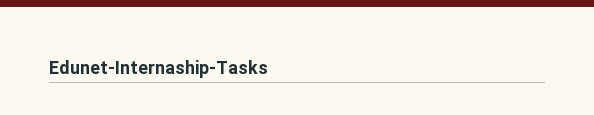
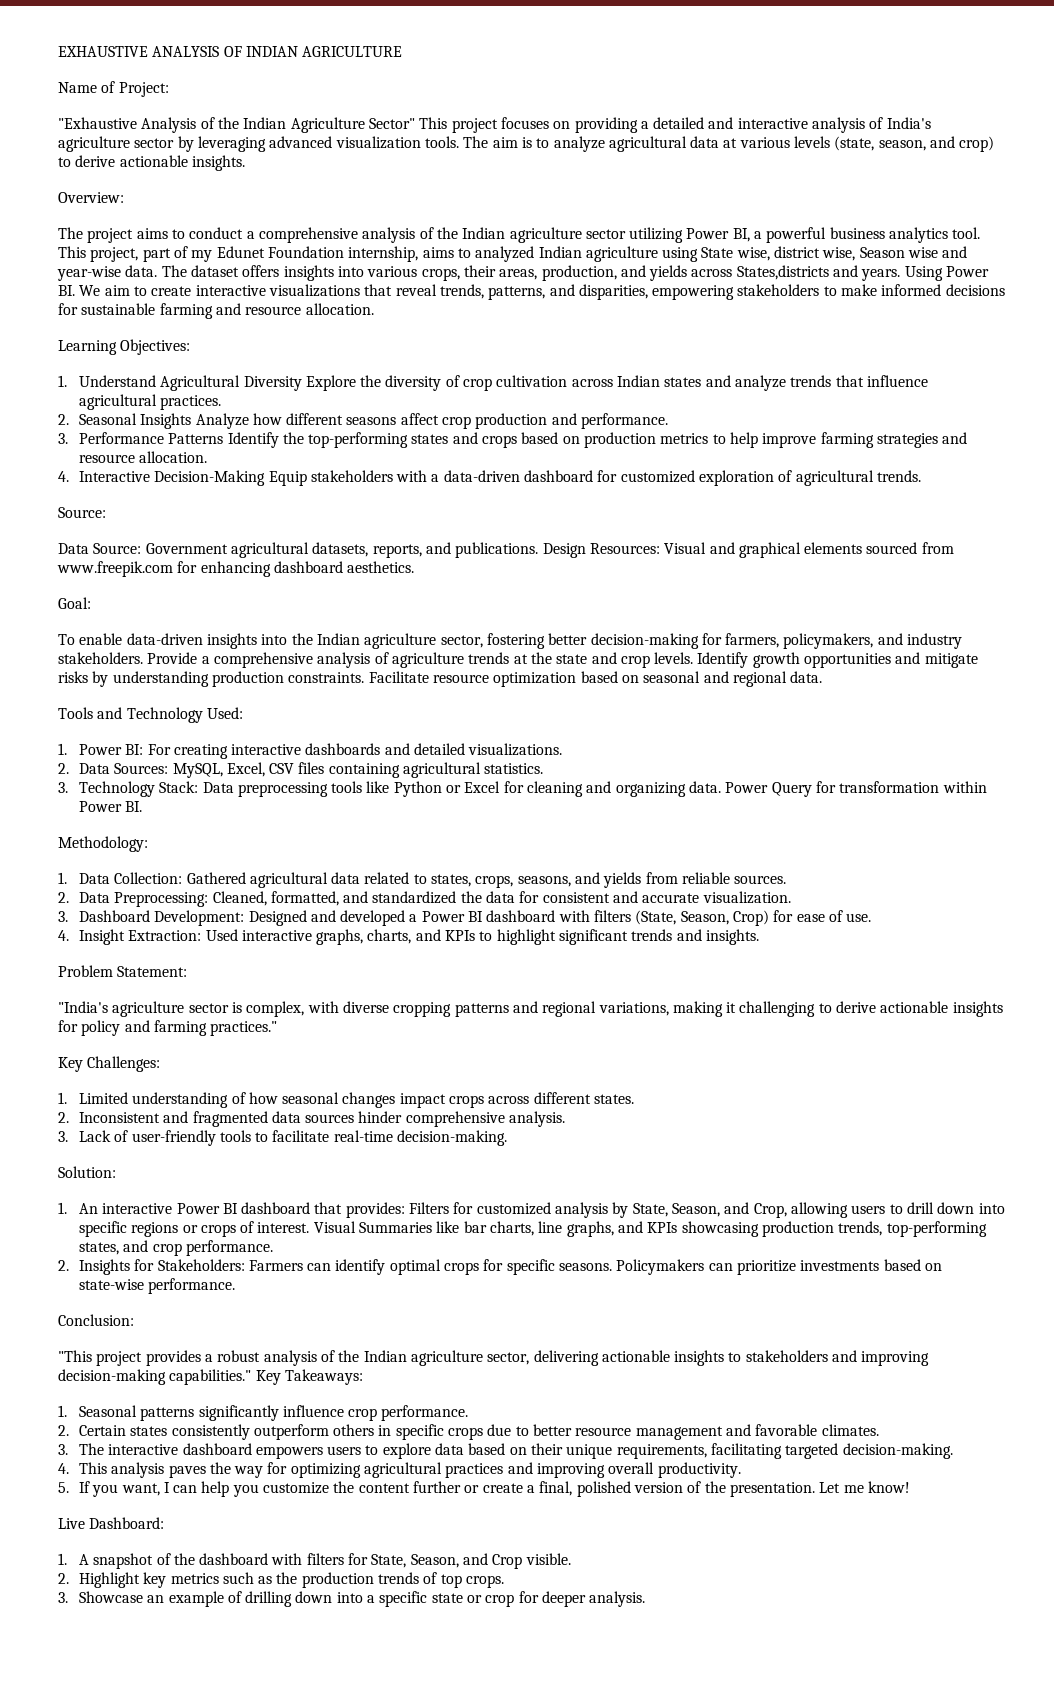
[49,60,268,78] Edunet-Internaship-Tasks -> [58,46,403,57] [58,81,169,97] [58,117,931,133] [58,136,995,152] [58,155,245,171] [58,192,124,203] [58,227,981,243] [58,246,968,262] [57,265,990,281] [58,284,1005,300] [58,303,374,319] [58,339,191,355] [58,375,928,391] [78,394,222,410] [58,413,669,429] [58,432,968,448] [78,451,208,463] [58,470,922,486] [58,507,106,518] [58,542,954,558] [57,561,415,577] [58,597,91,609] [58,633,963,649] [58,652,978,668] [58,671,823,687] [58,707,243,723] [58,743,563,759] [58,762,544,778] [58,781,987,797] [78,801,143,812] [58,836,148,852] [58,872,787,888] [58,891,791,907] [58,910,872,926] [58,929,760,945] [58,965,188,977] [58,1001,1003,1017] [58,1020,278,1036] [58,1056,161,1072] [58,1092,635,1108] [58,1111,566,1127] [58,1130,508,1146] [58,1166,116,1178] [58,1202,1005,1218] [78,1221,987,1237] [78,1240,273,1256] [58,1259,942,1275] [78,1278,236,1294] [58,1314,134,1326] [58,1350,930,1366] [58,1369,363,1385] [58,1405,469,1421] [58,1424,879,1440] [58,1443,953,1459] [58,1462,741,1478] [58,1481,910,1497] [58,1517,165,1529] [58,1553,571,1569] [58,1572,505,1588] [58,1591,646,1607] EXHAUSTIVE ANALYSIS OF INDIAN AGRICULTURE // Name of Project: // "Exhaustive Analysis of the Indian Agriculture Sector" This project focuses on providing a detailed and interactive analysis of India's agriculture sector by leveraging advanced visualization tools. The aim is to analyze agricultural data at various levels (state, season, and crop) to derive actionable insights. // Overview: // The project aims to conduct a comprehensive analysis of the Indian agriculture sector utilizing Power BI, a powerful business analytics tool. This project, part of my Edunet Foundation internship, aims to analyzed Indian agriculture using State wise, district wise, Season wise and year-wise data. The dataset offers insights into various crops, their areas, production, and yields across States,districts and years. Using Power BI. We aim to create interactive visualizations that reveal trends, patterns, and disparities, empowering stakeholders to make informed decisions for sustainable farming and resource allocation. // Learning Objectives: // 1. Understand Agricultural Diversity Explore the diversity of crop cultivation across Indian states and analyze trends that influence agricultural practices. // 2. Seasonal Insights Analyze how different seasons affect crop production and performance. // 3. Performance Patterns Identify the top-performing states and crops based on production metrics to help improve farming strategies and resource allocation. // 4. Interactive Decision-Making Equip stakeholders with a data-driven dashboard for customized exploration of agricultural trends. // Source: // Data Source: Government agricultural datasets, reports, and publications. Design Resources: Visual and graphical elements sourced from www.freepik.com for enhancing dashboard aesthetics. // Goal: // To enable data-driven insights into the Indian agriculture sector, fostering better decision-making for farmers, policymakers, and industry stakeholders. Provide a comprehensive analysis of agriculture trends at the state and crop levels. Identify growth opportunities and mitigate risks by understanding production constraints. Facilitate resource optimization based on seasonal and regional data. // Tools and Technology Used: // 1. Power BI: For creating interactive dashboards and detailed visualizations. // 2. Data Sources: MySQL, Excel, CSV files containing agricultural statistics. // 3. Technology Stack: Data preprocessing tools like Python or Excel for cleaning and organizing data. Power Query for transformation within Power BI. // Methodology: // 1. Data Collection: Gathered agricultural data related to states, crops, seasons, and yields from reliable sources. // 2. Data Preprocessing: Cleaned, formatted, and standardized the data for consistent and accurate visualization. // 3. Dashboard Development: Designed and developed a Power BI dashboard with filters (State, Season, Crop) for ease of use. // 4. Insight Extraction: Used interactive graphs, charts, and KPIs to highlight significant trends and insights. // Problem Statement: // "India's agriculture sector is complex, with diverse cropping patterns and regional variations, making it challenging to derive actionable insights for policy and farming practices." // Key Challenges: // 1. Limited understanding of how seasonal changes impact crops across different states. // 2. Inconsistent and fragmented data sources hinder comprehensive analysis. // 3. Lack of user-friendly tools to facilitate real-time decision-making. // Solution: // 1. An interactive Power BI dashboard that provides: Filters for customized analysis by State, Season, and Crop, allowing users to drill down into specific regions or crops of interest. Visual Summaries like bar charts, line graphs, and KPIs showcasing production trends, top-performing states, and crop performance. // 2. Insights for Stakeholders: Farmers can identify optimal crops for specific seasons. Policymakers can prioritize investments based on state-wise performance. // Conclusion: // "This project provides a robust analysis of the Indian agriculture sector, delivering actionable insights to stakeholders and improving decision-making capabilities." Key Takeaways: // 1. Seasonal patterns significantly influence crop performance. // 2. Certain states consistently outperform others in specific crops due to better resource management and favorable climates. // 3. The interactive dashboard empowers users to explore data based on their unique requirements, facilitating targeted decision-making. // 4. This analysis paves the way for optimizing agricultural practices and improving overall productivity. // 5. If you want, I can help you customize the content further or create a final, polished version of the presentation. Let me know! // Live Dashboard: // 1. A snapshot of the dashboard with filters for State, Season, and Crop visible. // 2. Highlight key metrics such as the production trends of top crops. // 3. Showcase an example of drilling down into a specific state or crop for deeper analysis.

